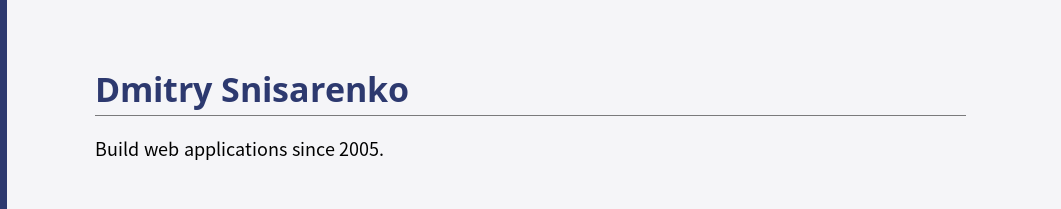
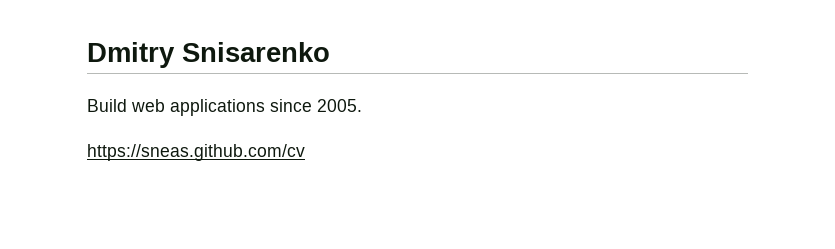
(385, 149) none -> [87,144,305,161] // https://sneas.github.com/cv

